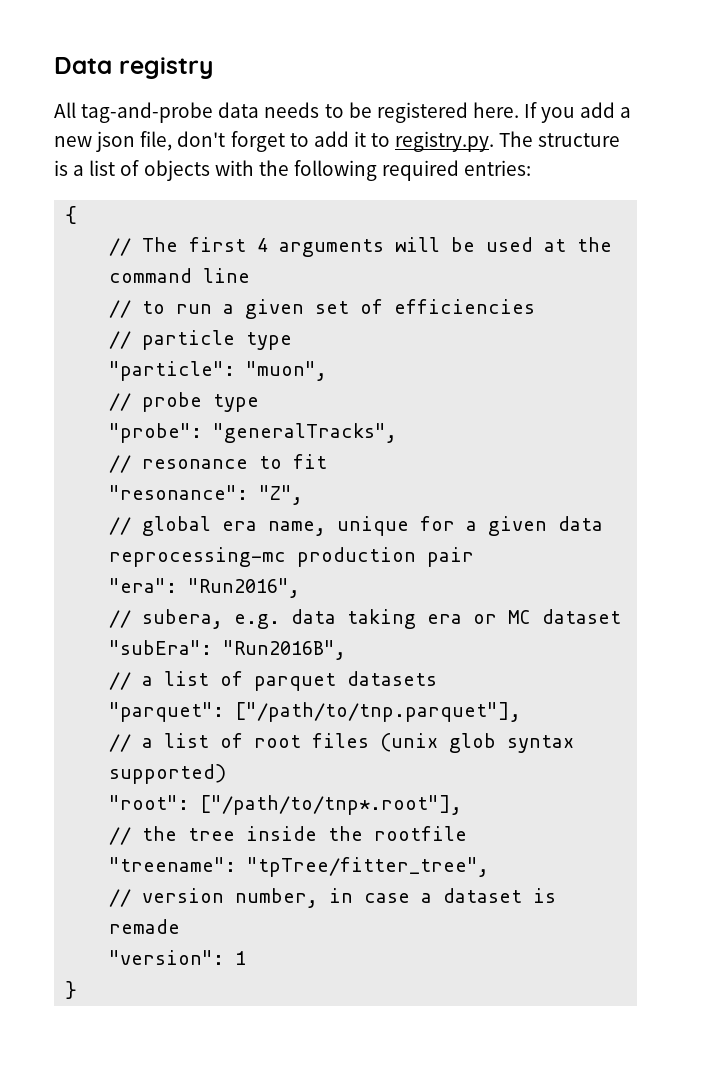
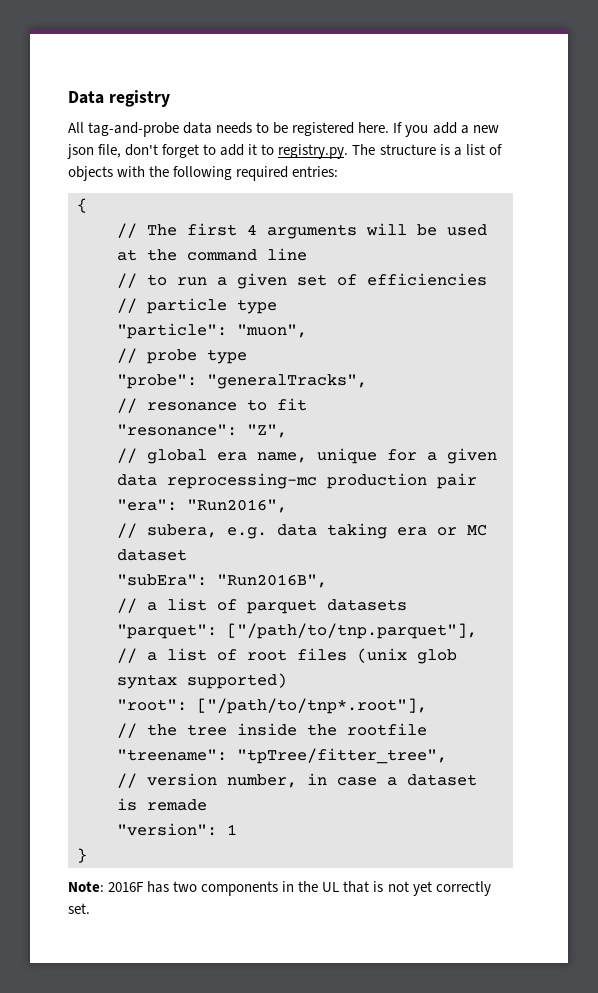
(78, 990) none -> [68,881,491,896] [68,903,90,914] // Note: 2016F has two components in the UL that is not yet correctly set.

